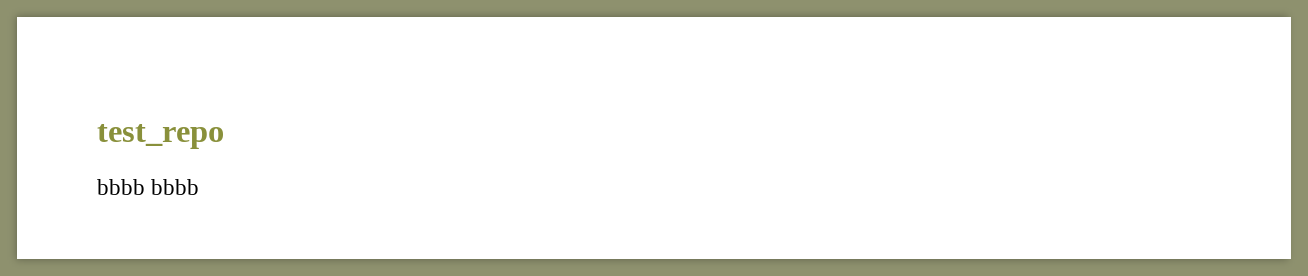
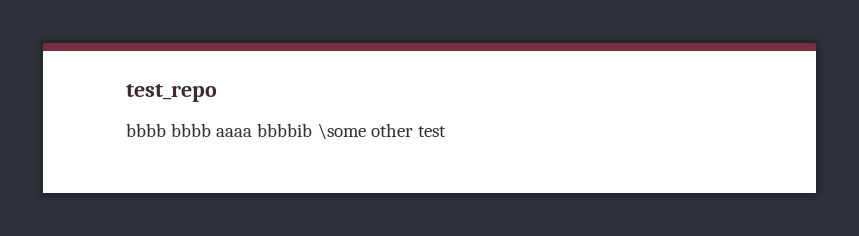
(200, 187) none -> [216,123,446,140] aaaa bbbbib \some other test

